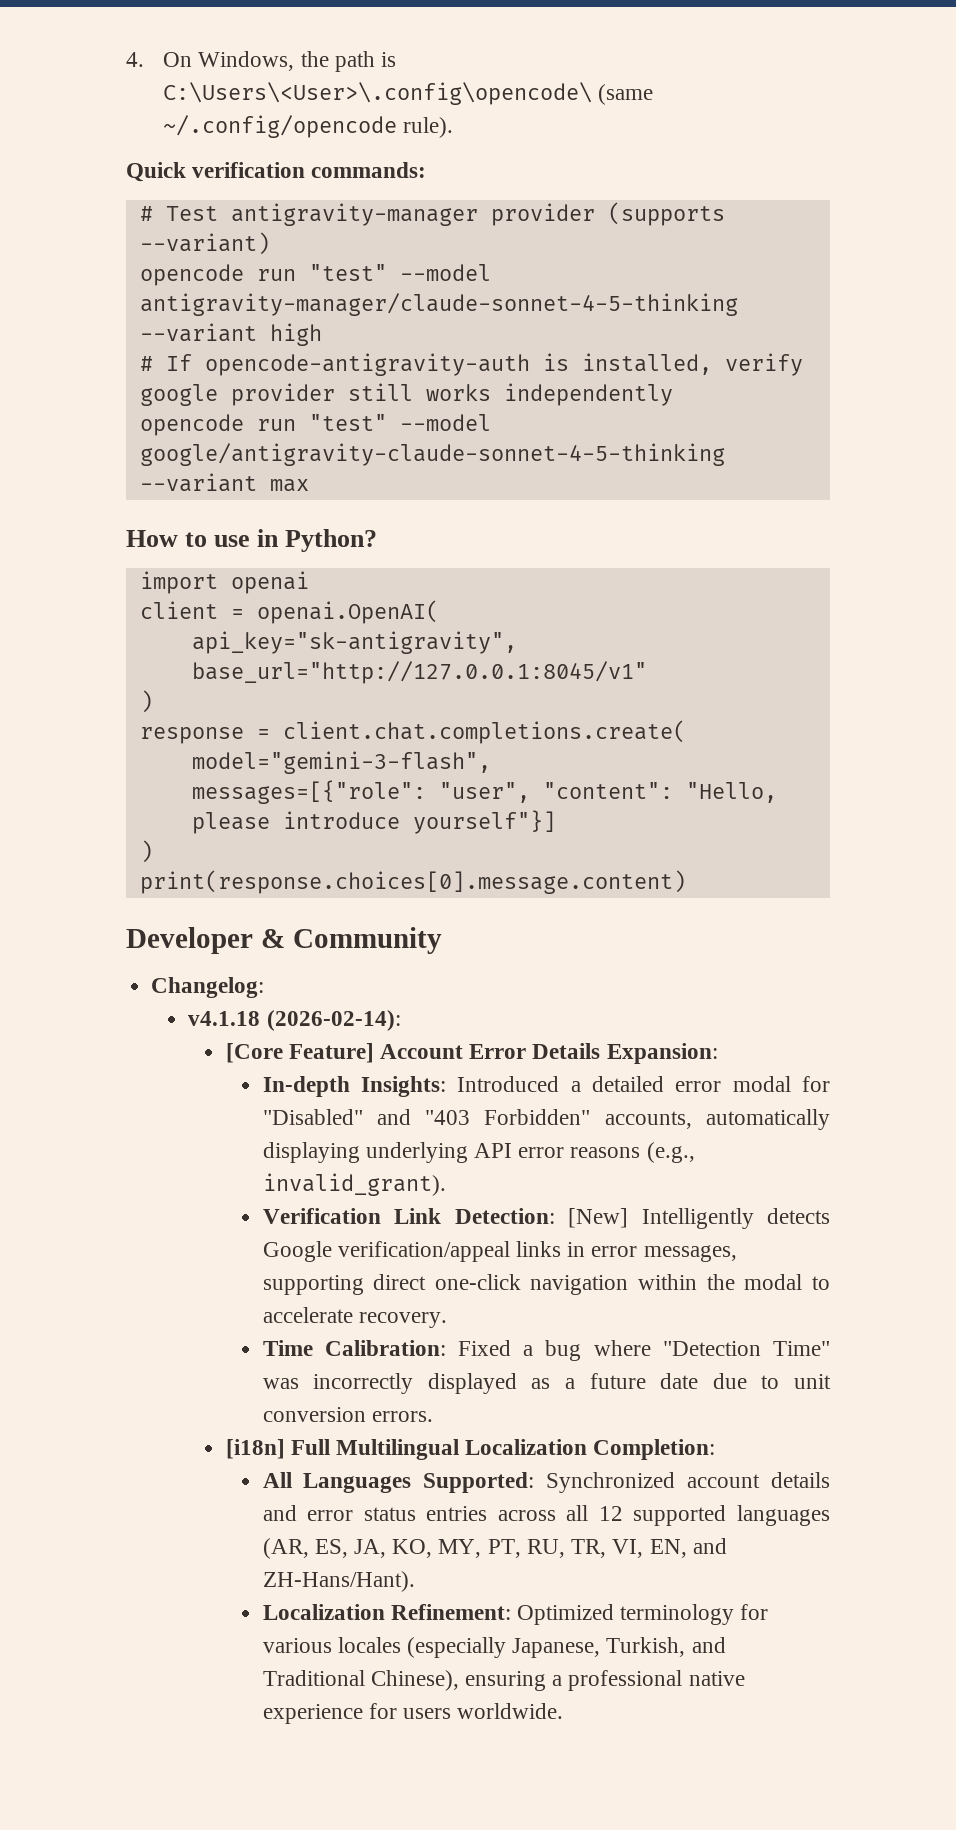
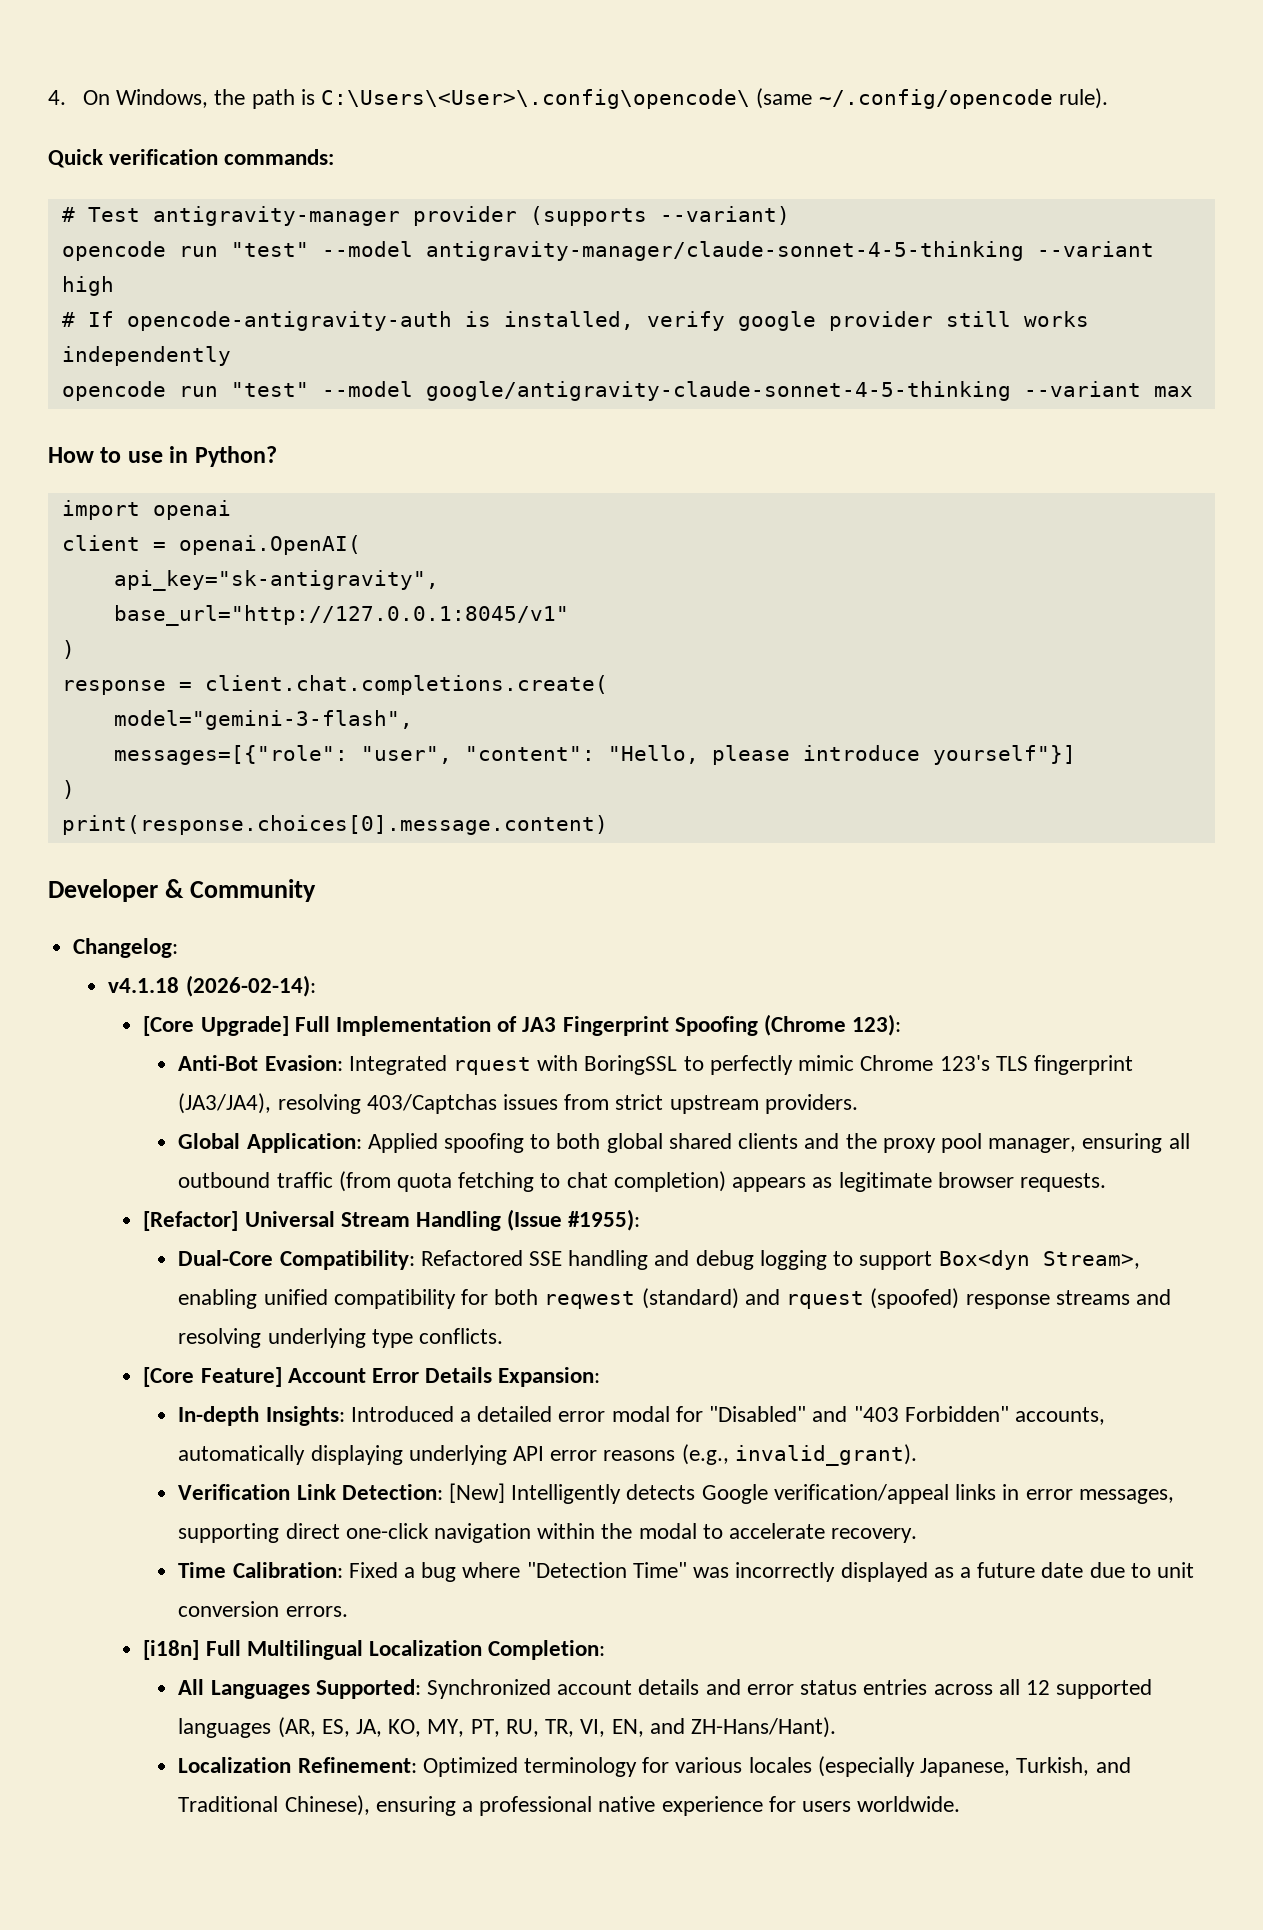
(401, 1020) none -> [143,1014,902,1036] [178,1055,1133,1075] [178,1093,858,1114] [178,1133,1190,1153] [178,1171,1106,1192] [143,1209,641,1231] [178,1250,1140,1270] [178,1288,1171,1309] [178,1328,504,1348] // [Core Upgrade] Full Implementation of JA3 Fingerprint Spoofing (Chrome 123): // Anti-Bot Evasion: Integrated rquest with BoringSSL to perfectly mimic Chrome 123's TLS fingerprint (JA3/JA4), resolving 403/Captchas issues from strict upstream providers. // Global Application: Applied spoofing to both global shared clients and the proxy pool manager, ensuring all outbound traffic (from quota fetching to chat completion) appears as legitimate browser requests. // [Refactor] Universal Stream Handling (Issue #1955): // Dual-Core Compatibility: Refactored SSE handling and debug logging to support Box<dyn Stream>, enabling unified compatibility for both reqwest (standard) and rquest (spoofed) response streams and resolving underlying type conflicts.

